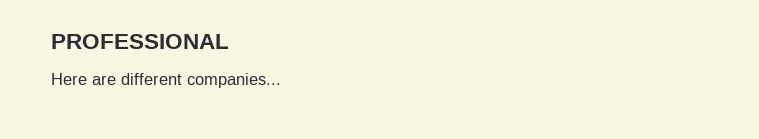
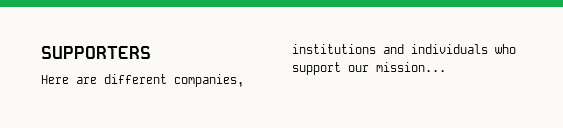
[51,34,229,49] PROFESSIONAL -> [41,46,151,59] SUPPORTERS
[187,73,281,88] companies... -> [174,74,244,87] [292,44,516,54] [292,62,446,75] companies, institutions and individuals who support our mission...

